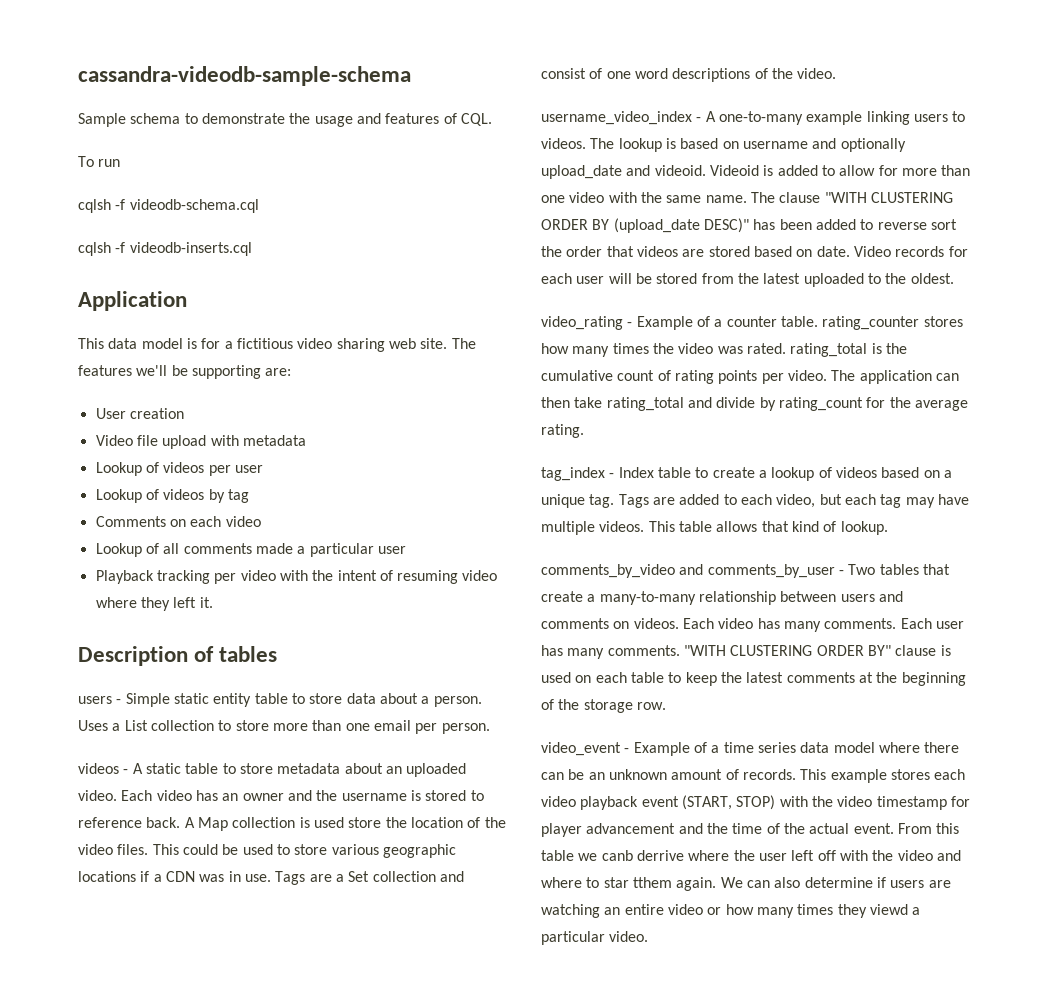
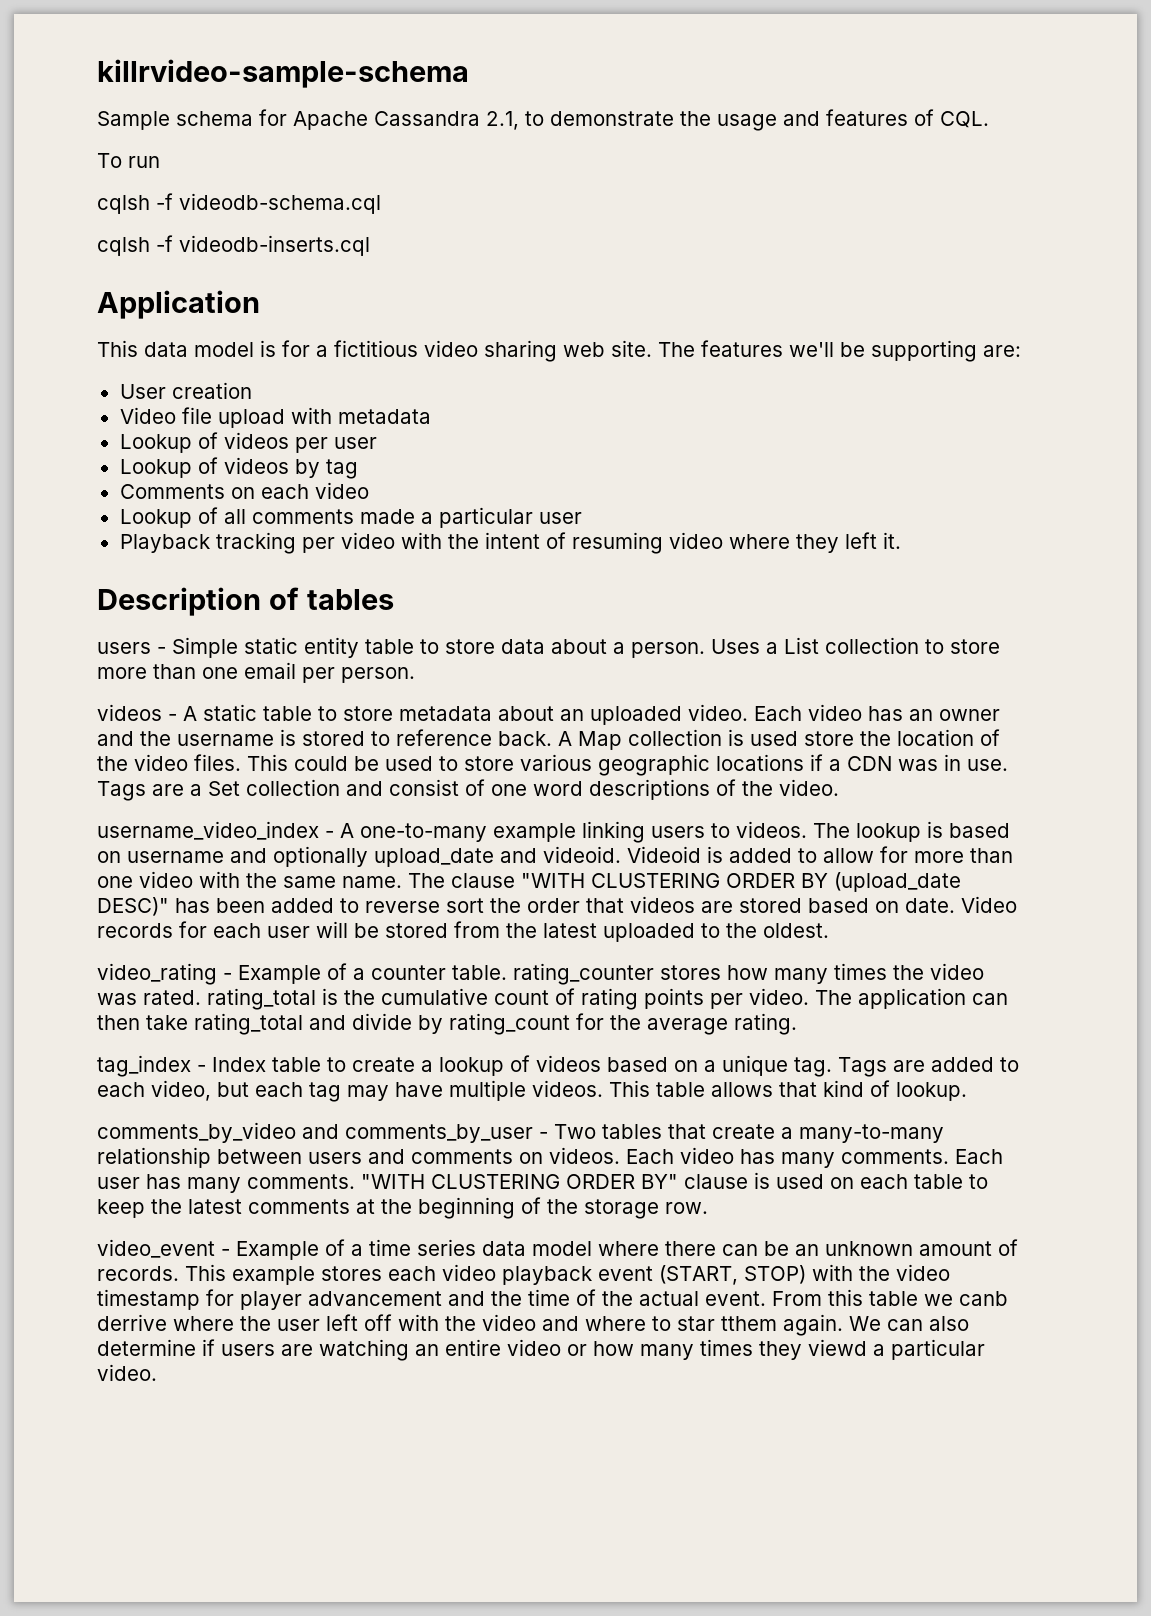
[78,66,411,86] cassandra-videodb-sample-schema -> [97,59,469,88] killrvideo-sample-schema
(181, 118) none -> [259,109,519,130] for Apache Cassandra 2.1,

